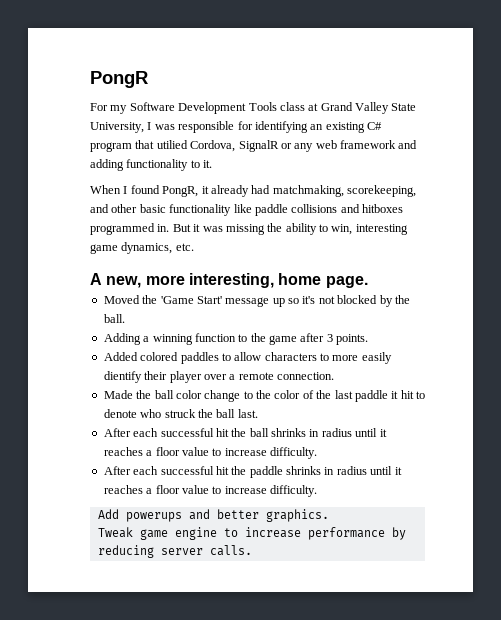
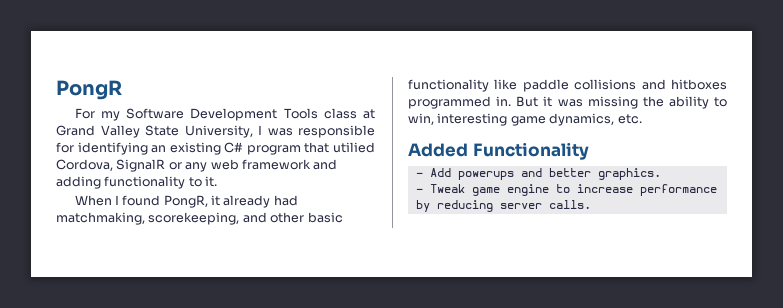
[90,273,368,288] [103,295,410,307] [103,314,125,323] [103,333,369,345] [103,352,392,364] [103,371,334,383] [103,390,425,402] [103,409,258,418] [103,428,387,437] [103,447,317,459] [103,466,402,478] [103,485,317,497] A new, more interesting, home page. // Moved the 'Game Start' message up so it's not blocked by the ball. // Adding a winning function to the game after 3 points. // Added colored paddles to allow characters to more easily dientify their player over a remote connection. // Made the ball color change to the color of the last paddle it hit to denote who struck the ball last. // After each successful hit the ball shrinks in radius until it reaches a floor value to increase difficulty. // After each successful hit the paddle shrinks in radius until it reaches a floor value to increase difficulty. // -> [408,142,589,160] [415,172,423,177] Added Functionality // -
(329, 515) none -> [415,188,423,193] -

